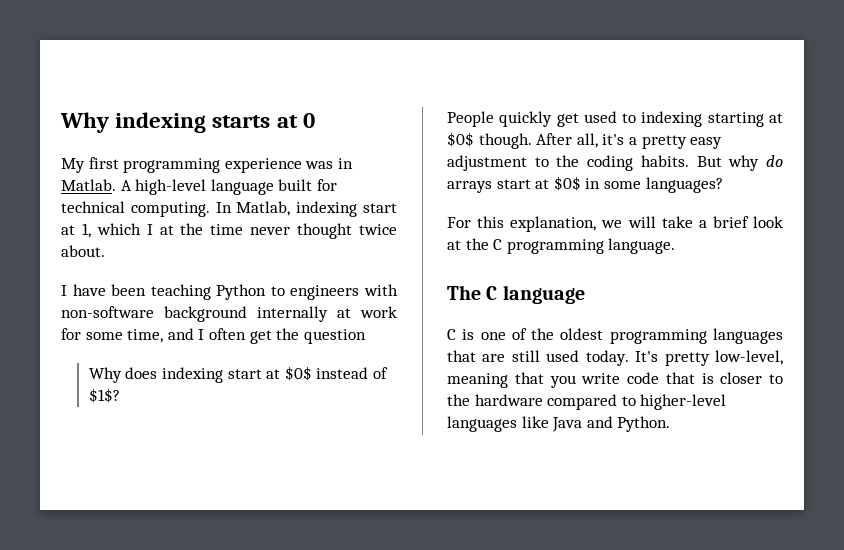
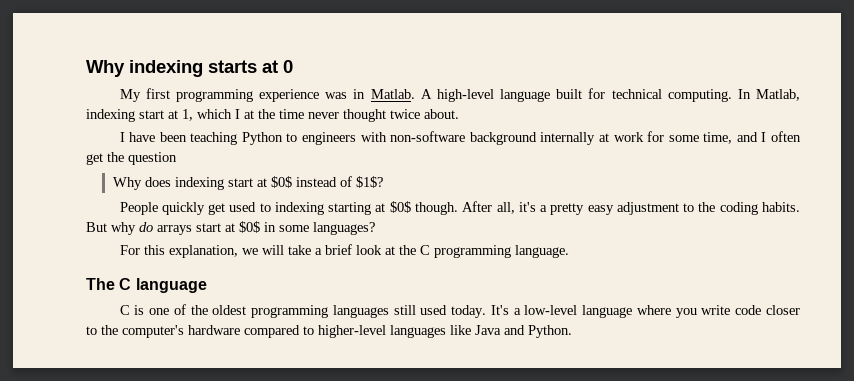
[447,350,506,362] that are -> (389, 311) none
[664,350,783,366] [447,372,544,388] pretty low-level, meaning that -> [513,305,671,318] a low-level language where
[665,372,714,384] that is -> (762, 310) none
(470, 400) none -> [122,325,184,338] computer's

